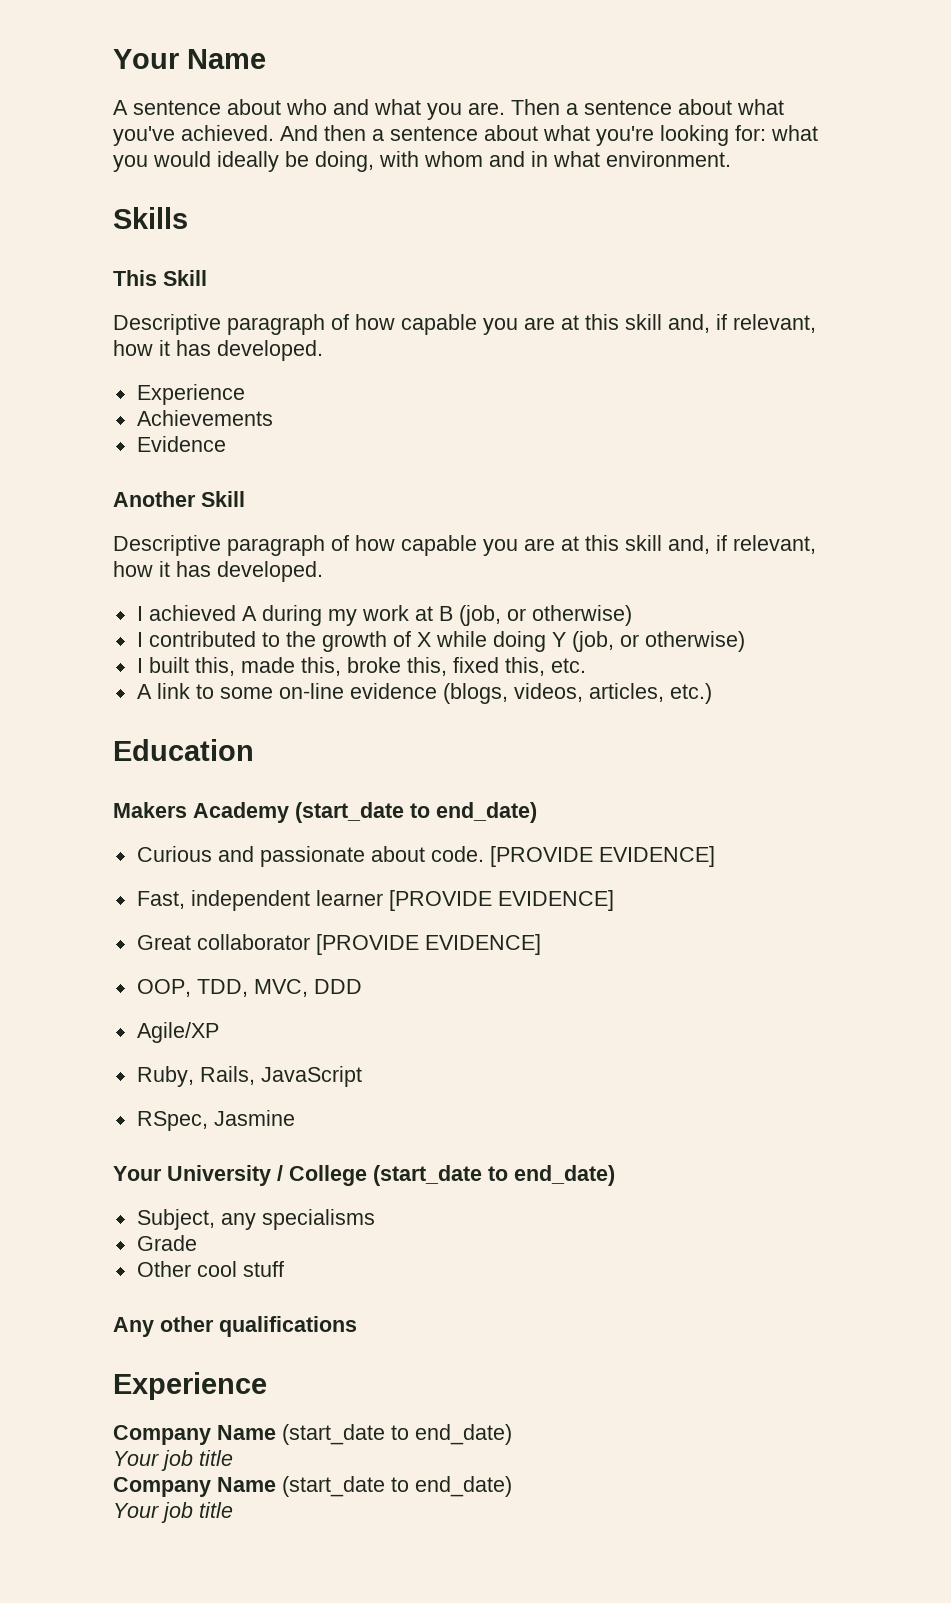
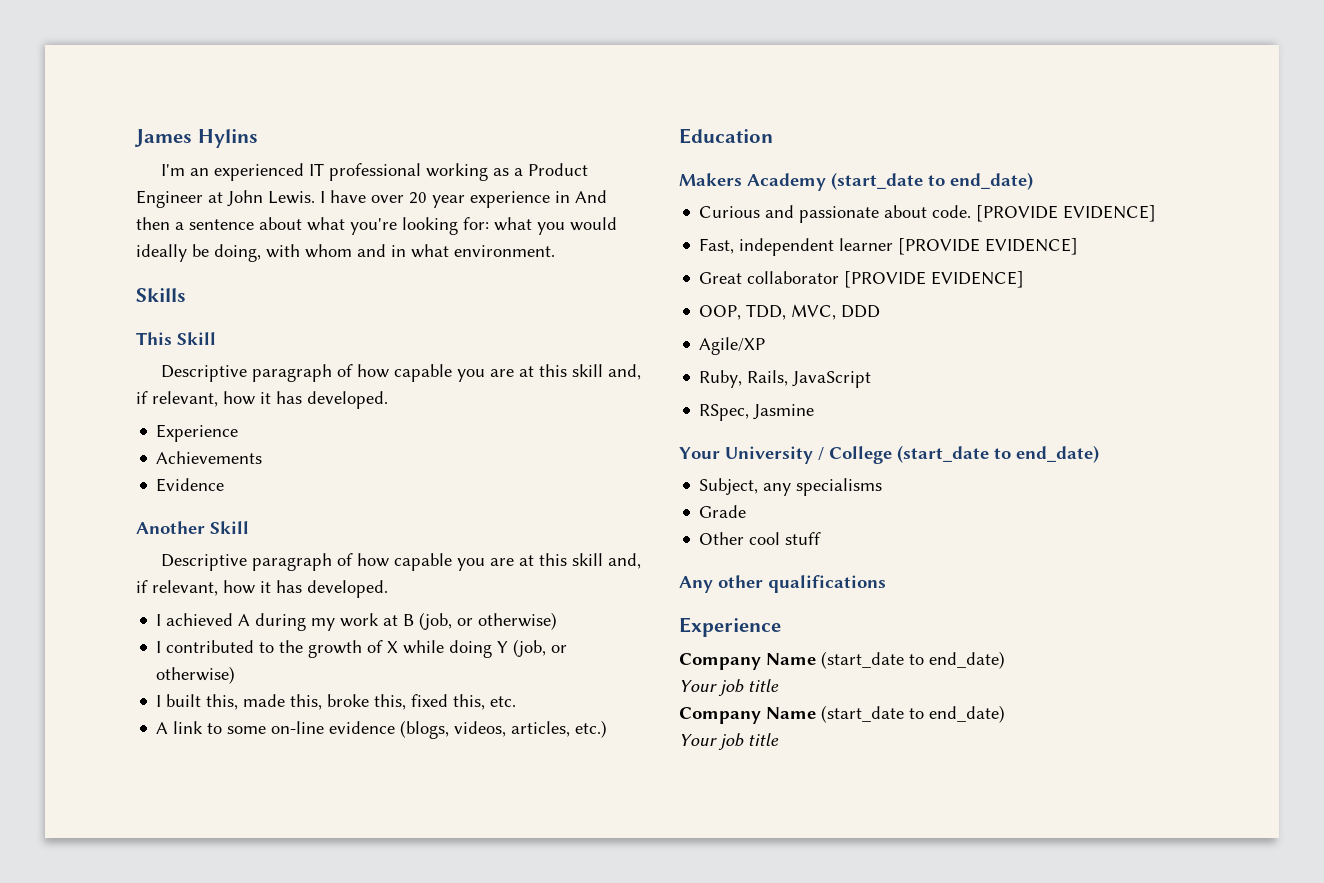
[113,49,266,69] [113,99,784,120] [113,125,274,146] Your Name // A sentence about who and what you are. Then a sentence about what you've achieved. -> [134,129,258,148] [161,163,589,181] [136,190,570,208] James Hylins // I'm an experienced IT professional working as a Product Engineer at John Lewis. I have over 20 year experience in

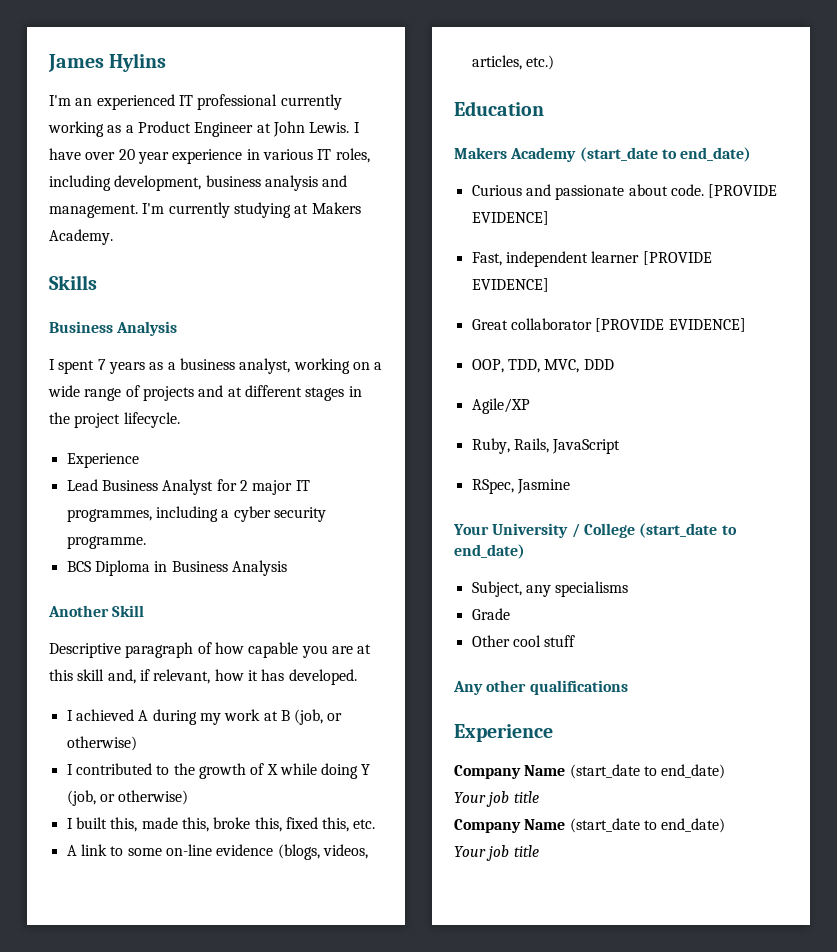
(422, 172) none -> [280,94,342,110] currently
[575,190,607,203] [136,217,617,235] [136,244,555,262] [136,288,186,302] [136,332,216,345] [161,364,642,382] [136,391,388,409] [156,424,239,442] [156,451,263,464] [156,478,225,492] And then a sentence about what you're looking for: what you would ideally be doing, with whom and in what environment. // Skills // This Skill // Descriptive paragraph of how capable you are at this skill and, if relevant, how it has developed. // Experience // Achievements // Evidence -> [262,148,370,163] [49,175,348,191] [49,202,361,218] [49,229,113,245] [49,275,97,290] [49,321,178,336] [49,358,383,374] [48,385,362,401] [49,412,180,428] [66,453,139,468] [66,479,310,495] [66,506,326,522] [66,536,146,549] [66,560,287,576] various IT roles, including development, business analysis and management. I'm currently studying at Makers Academy. // Skills // Business Analysis // I spent 7 years as a business analyst, working on a wide range of projects and at different stages in the project lifecycle. // Experience // Lead Business Analyst for 2 major IT programmes, including a cyber security programme. // BCS Diploma in Business Analysis

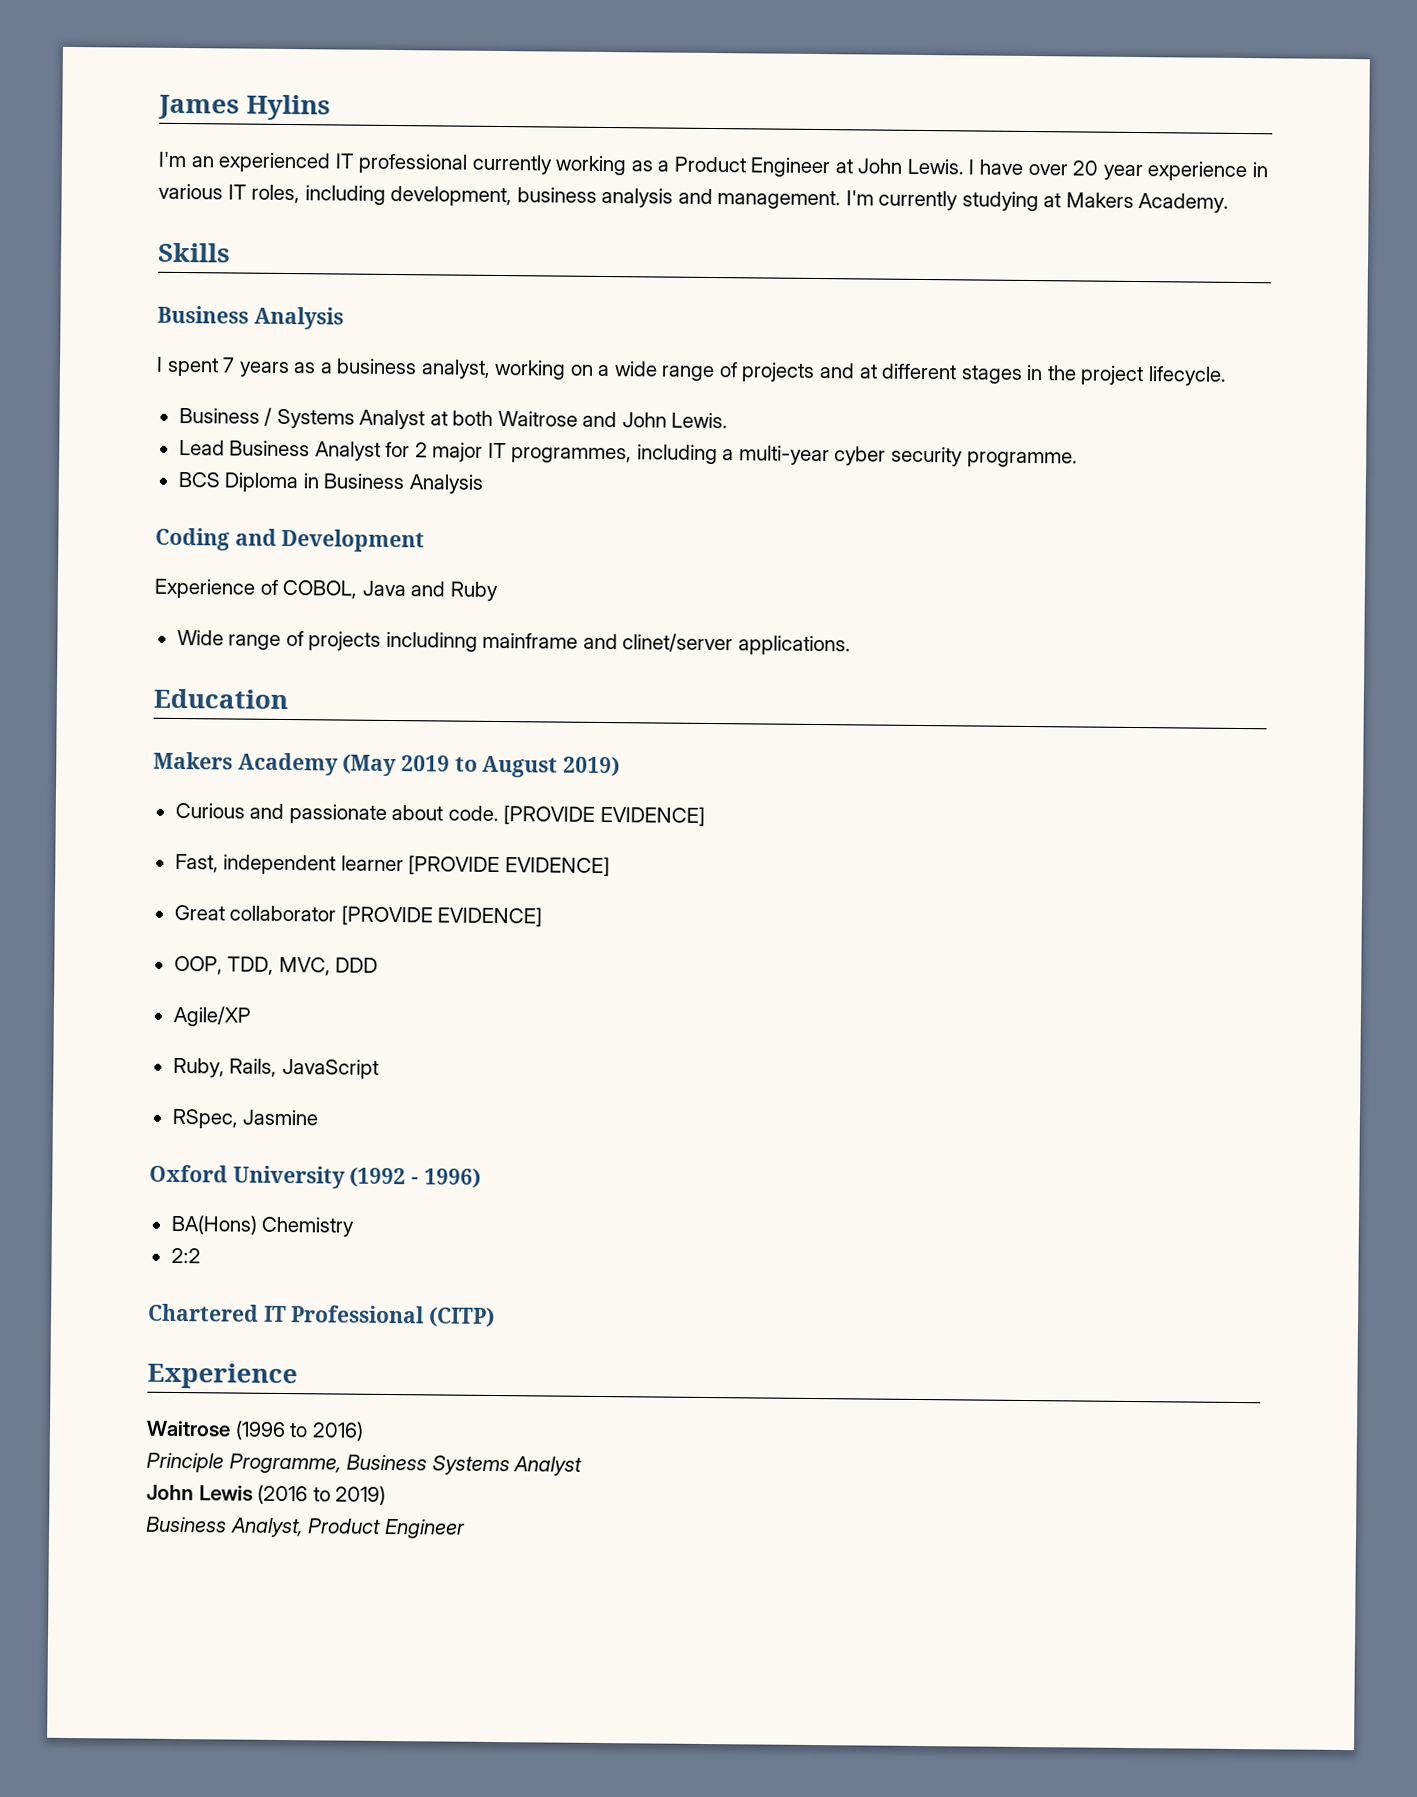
[66,453,139,468] Experience -> [178,407,729,430] Business / Systems Analyst at both Waitrose and John Lewis.
(230, 514) none -> [738,445,830,466] multi-year
[48,605,145,617] [49,642,372,658] [49,669,357,685] [66,709,343,725] [66,736,137,751] [66,763,371,779] [66,790,189,806] [66,817,376,832] [66,844,368,860] [471,55,554,70] [454,101,544,116] [454,147,752,162] Another Skill // Descriptive paragraph of how capable you are at this skill and, if relevant, how it has developed. // I achieved A during my work at B (job, or otherwise) // I contributed to the growth of X while doing Y (job, or otherwise) // I built this, made this, broke this, fixed this, etc. // A link to some on-line evidence (blogs, videos, articles, etc.) // Education // Makers Academy (start_date to end_date) -> [155,527,426,553] [154,578,498,602] [176,629,851,656] [153,688,288,710] [153,751,621,778] Coding and Development // Experience of COBOL, Java and Ruby // Wide range of projects includinng mainframe and clinet/server applications. // Education // Makers Academy (May 2019 to August 2019)
[453,523,737,538] [454,544,525,559] [471,581,629,597] [471,608,510,620] [471,635,576,647] [453,680,628,695] [454,724,553,742] [454,764,726,779] [454,791,539,807] [454,818,726,833] [454,845,539,861] Your University / College (start_date to end_date) // Subject, any specialisms // Grade // Other cool stuff // Any other qualifications // Experience // Company Name (start_date to end_date) // Your job title // Company Name (start_date to end_date) // Your job title -> [149,1164,481,1189] [170,1214,355,1237] [170,1247,201,1264] [147,1303,496,1328] [147,1362,298,1390] [146,1420,364,1441] [146,1452,583,1476] [146,1484,387,1505] [146,1516,466,1539] Oxford University (1992 - 1996) // BA(Hons) Chemistry // 2:2 // Chartered IT Professional (CITP) // Experience // Waitrose (1996 to 2016) // Principle Programme, Business Systems Analyst // John Lewis (2016 to 2019) // Business Analyst, Product Engineer

